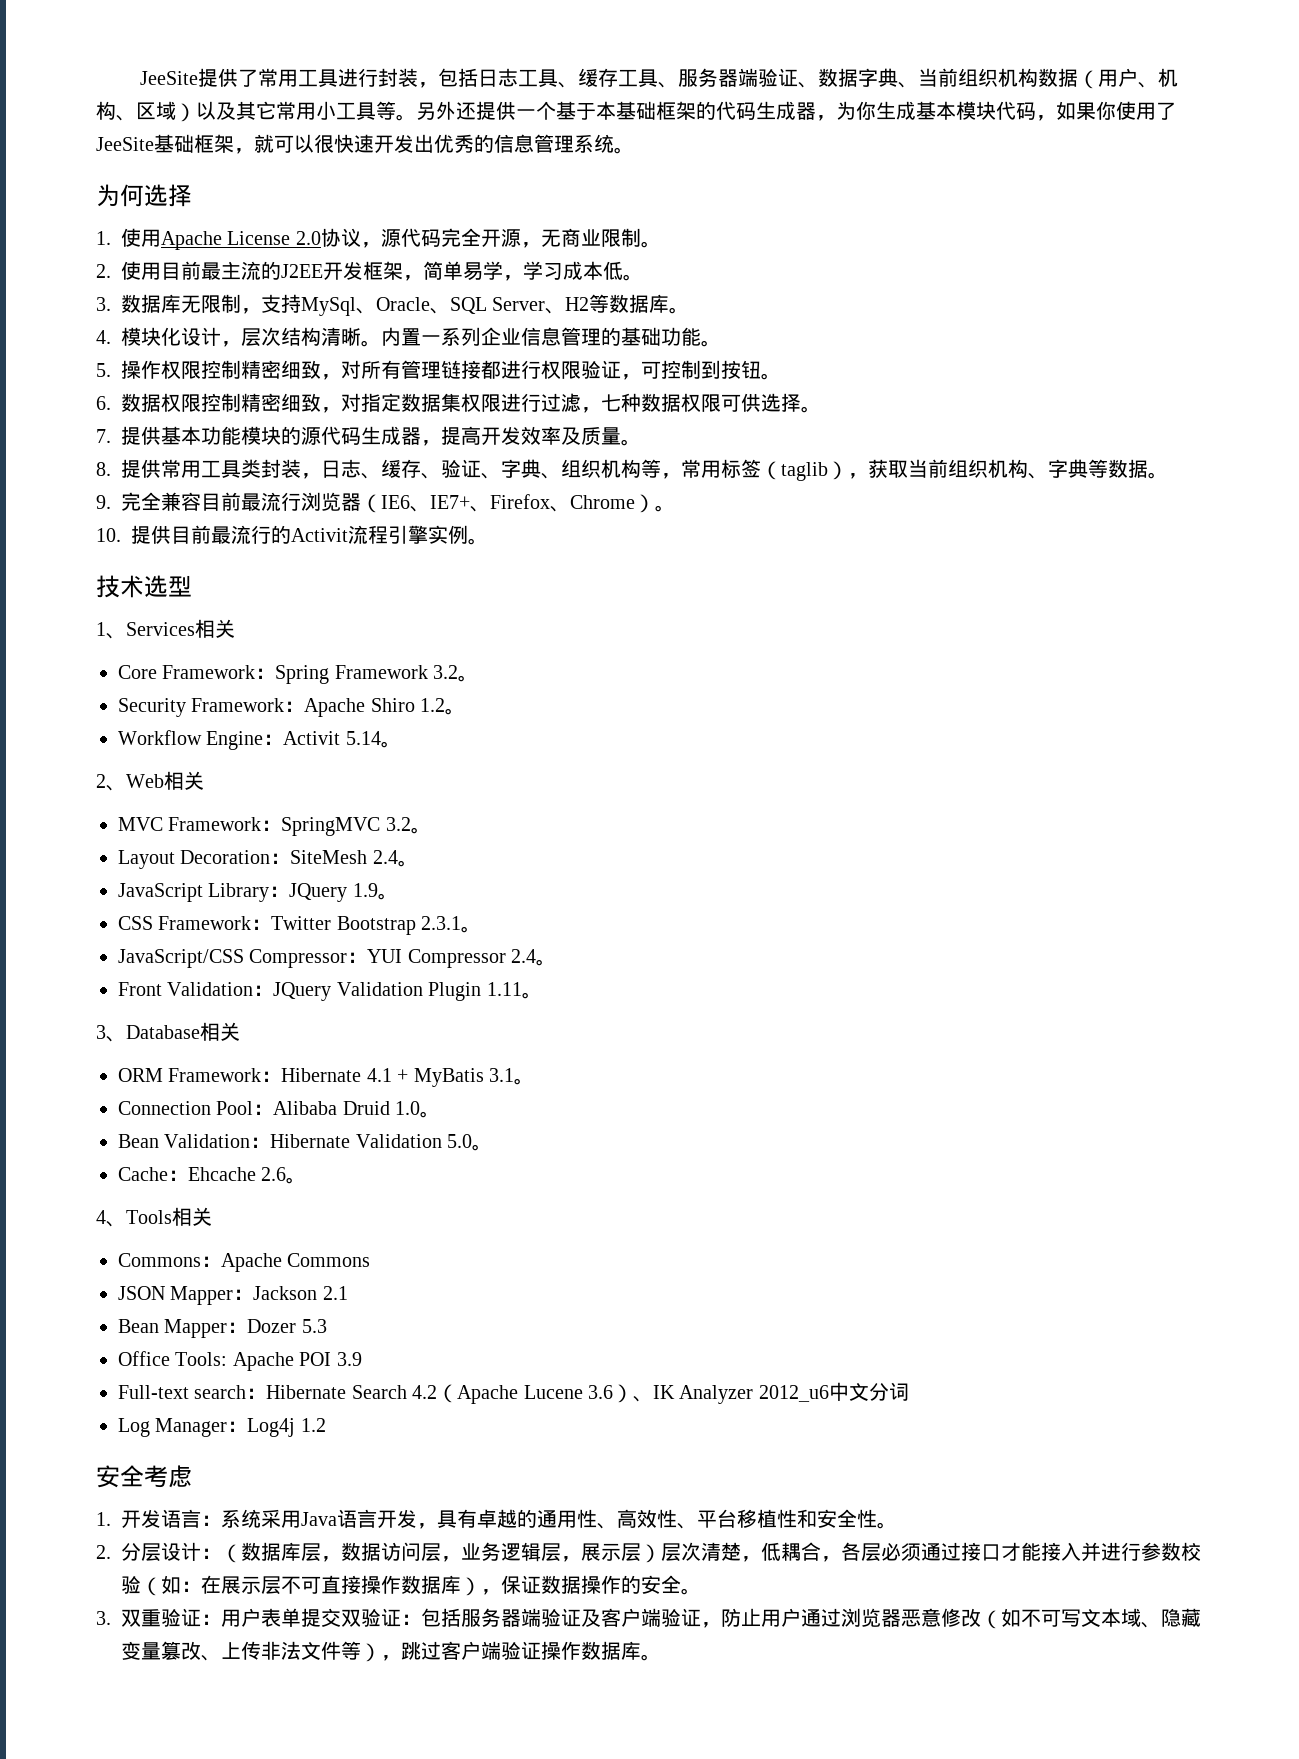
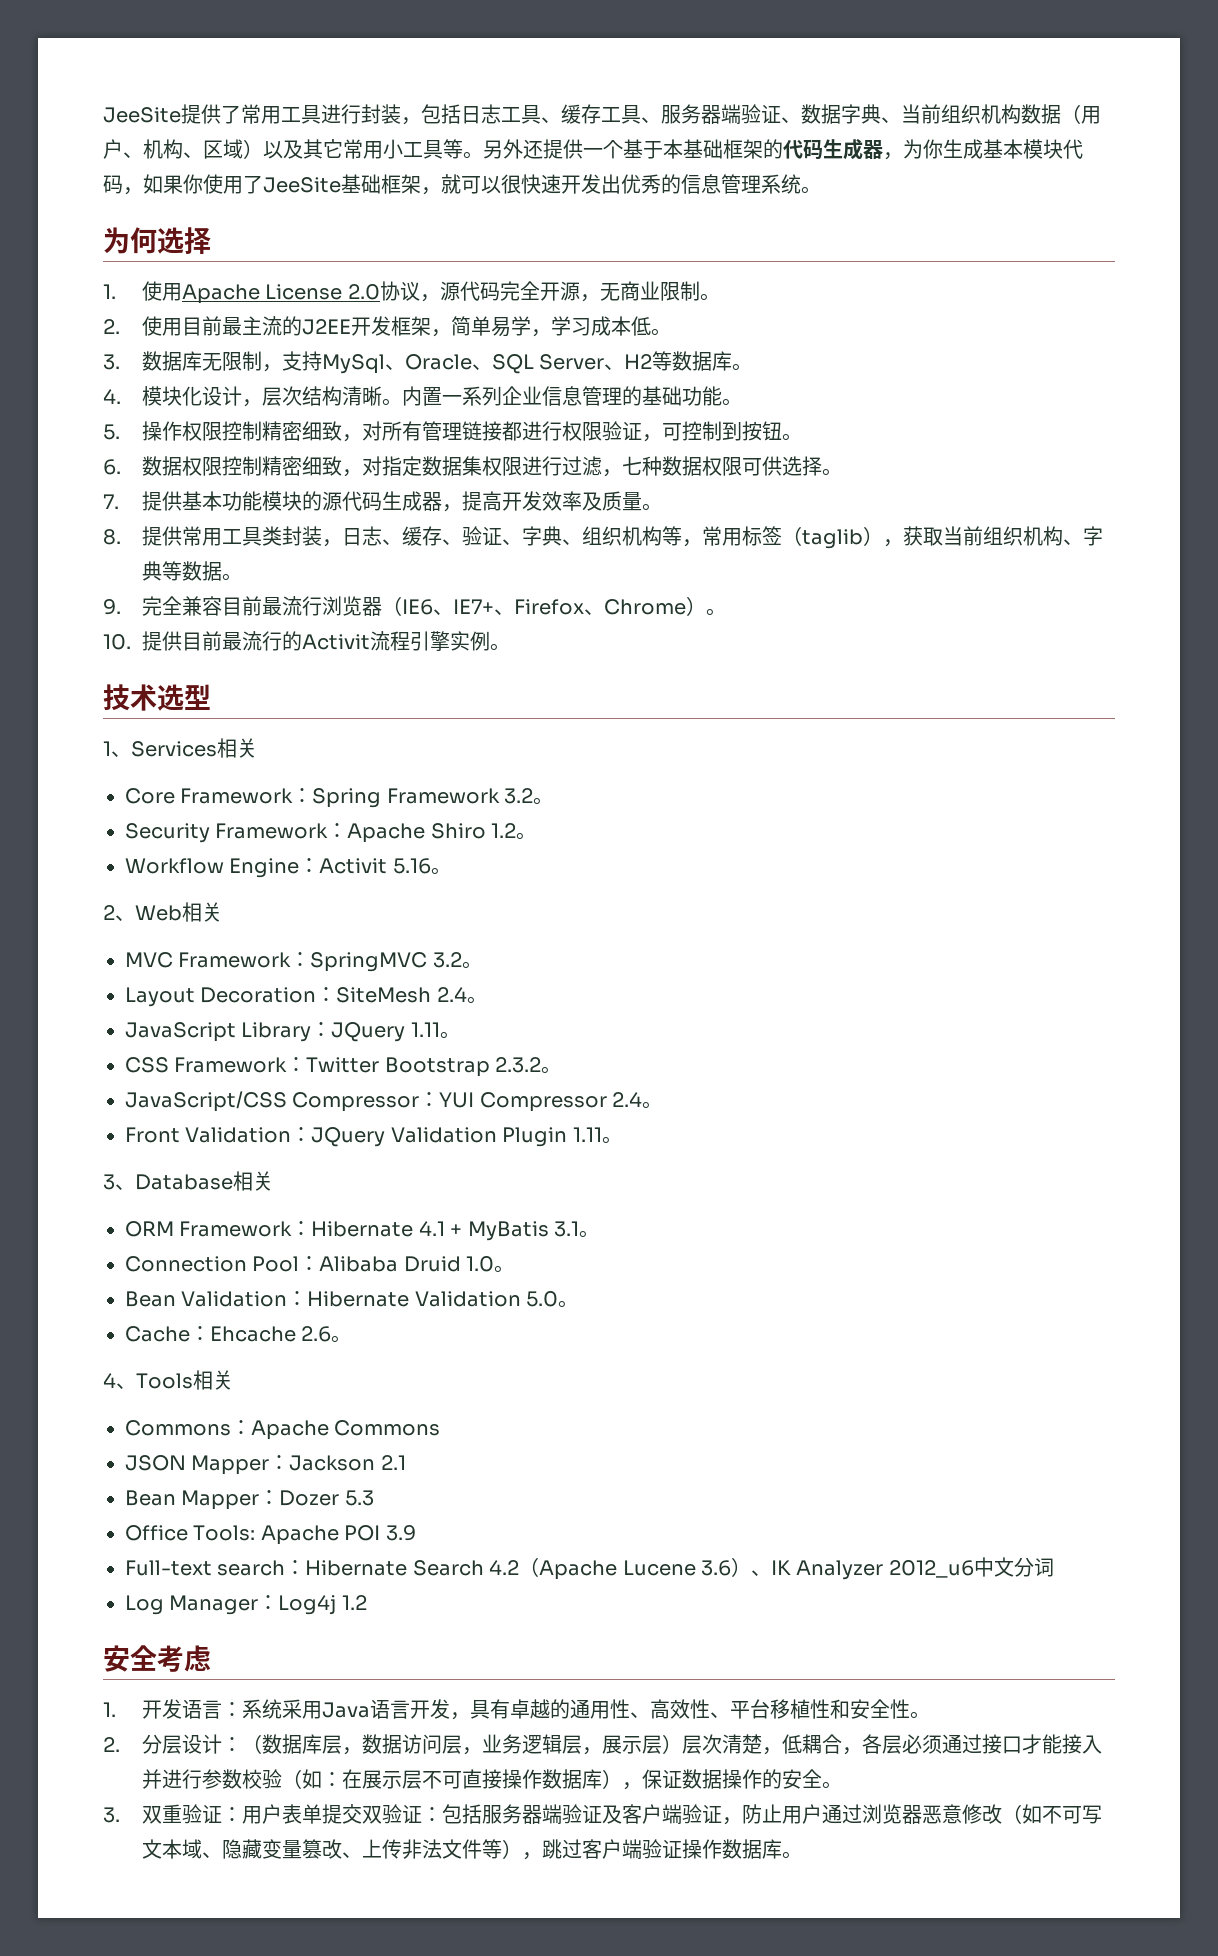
[345,731,381,745] 5.14 -> [392,858,431,874] 5.16
[352,883,378,897] 1.9 -> [410,1022,440,1037] 1.11
[421,916,462,930] 2.3.1 -> [495,1057,542,1073] 2.3.2

